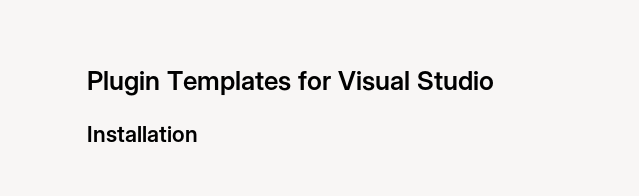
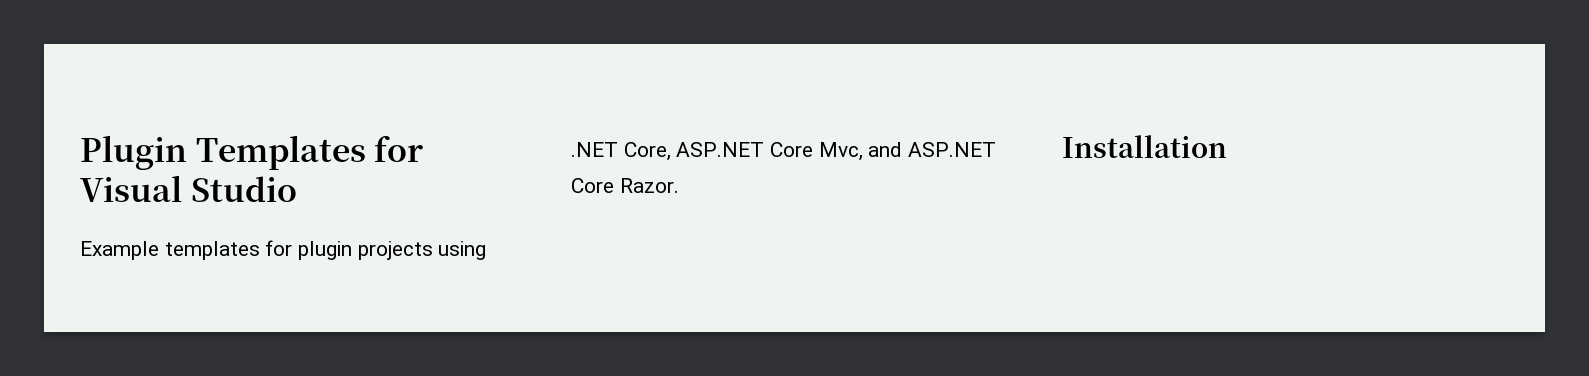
(495, 80) none -> [80,240,487,260] [571,142,997,161] [571,178,679,193] // Example templates for plugin projects using .NET Core, ASP.NET Core Mvc, and ASP.NET Core Razor.

